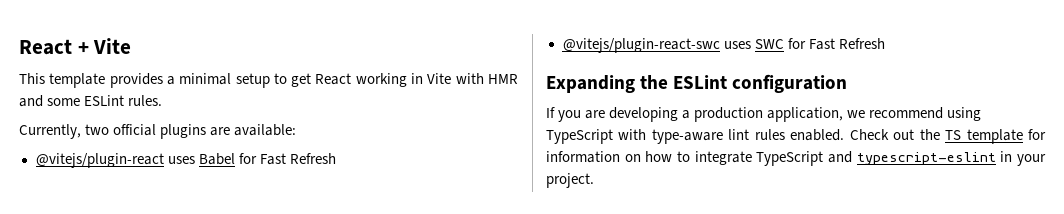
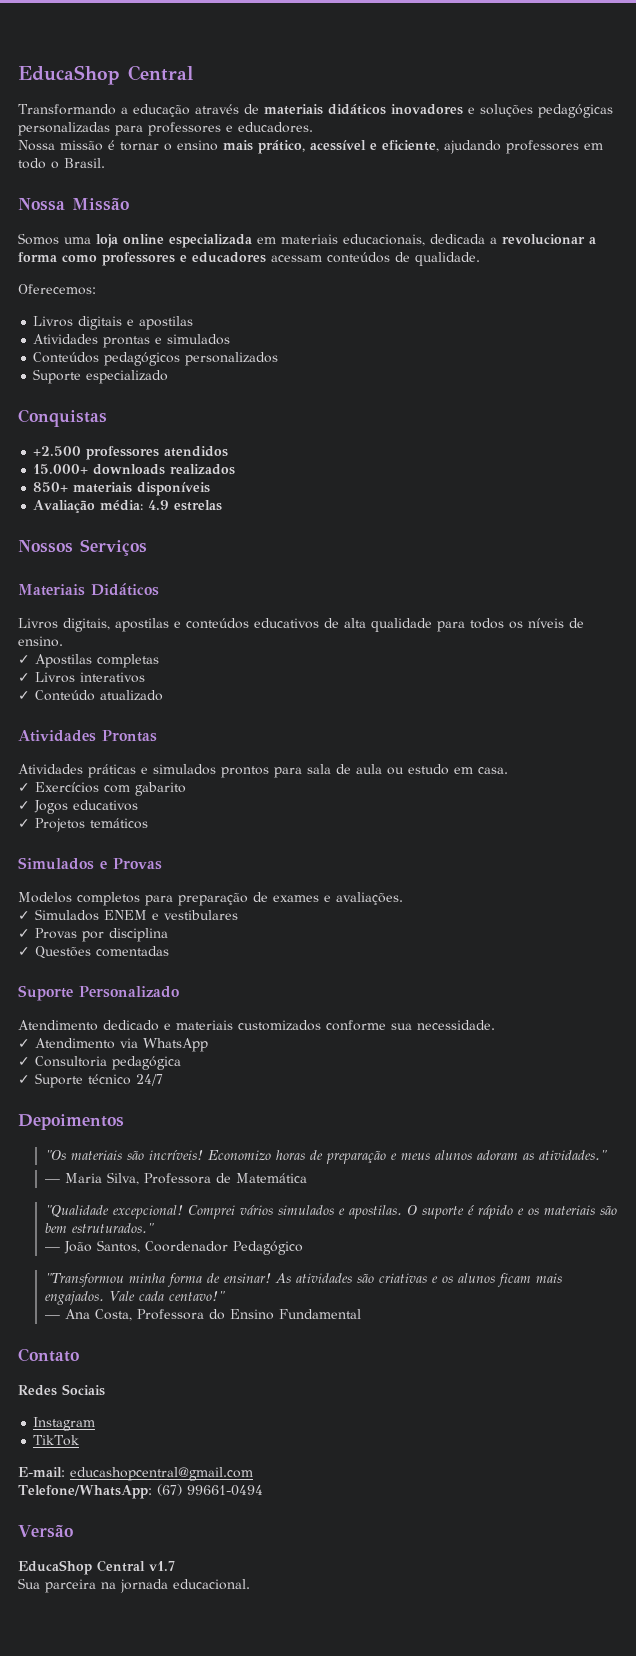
[19,38,132,55] [19,73,519,88] [19,95,163,107] [19,124,297,139] [35,153,336,168] [562,38,885,53] [546,74,848,93] [546,107,982,122] [546,129,1046,144] [546,151,1046,166] [546,173,594,188] React + Vite // This template provides a minimal setup to get React working in Vite with HMR and some ESLint rules. // Currently, two official plugins are available: // @vitejs/plugin-react uses Babel for Fast Refresh // @vitejs/plugin-react-swc uses SWC for Fast Refresh // Expanding the ESLint configuration // If you are developing a production application, we recommend using TypeScript with type-aware lint rules enabled. Check out the TS template for information on how to integrate TypeScript and typescript-eslint in your project. -> [18,65,193,85] [18,104,613,118] [18,122,313,136] [18,140,603,154] [18,158,105,169] [18,197,129,211] [18,233,596,248] [18,252,480,266] [18,284,96,295] [33,316,194,330] [33,334,231,348] [33,352,279,366] [33,369,169,384] [18,409,107,427] [33,446,229,460] [33,464,236,475] [33,482,211,496] [33,500,223,513] [18,539,147,556] [18,583,159,596] [18,618,584,632] [18,636,63,647] [18,654,159,668] [18,672,145,683] [18,690,163,701] [18,730,157,742] [18,764,508,778] [18,782,186,796] [18,800,138,814] [18,818,148,832] [18,857,162,870] [18,892,403,906] [18,909,238,921] [18,928,168,942] [18,946,169,959] [18,985,179,1001] [18,1020,495,1031] [18,1038,208,1052] [18,1056,181,1070] [18,1073,163,1088] [18,1114,124,1130] [44,1150,607,1164] [44,1172,307,1185] [44,1205,617,1219] [44,1223,154,1233] [44,1240,303,1255] [44,1273,562,1287] [44,1291,225,1305] [44,1309,361,1321] [18,1348,79,1362] [18,1384,105,1396] [33,1417,96,1431] [33,1435,80,1446] [18,1467,253,1481] [18,1484,263,1499] [18,1524,73,1538] [18,1560,175,1575] [18,1578,250,1593] EducaShop Central // Transformando a educação através de materiais didáticos inovadores e soluções pedagógicas personalizadas para professores e educadores. // Nossa missão é tornar o ensino mais prático, acessível e eficiente, ajudando professores em todo o Brasil. // Nossa Missão // Somos uma loja online especializada em materiais educacionais, dedicada a revolucionar a forma como professores e educadores acessam conteúdos de qualidade. // Oferecemos: // Livros digitais e apostilas // Atividades prontas e simulados // Conteúdos pedagógicos personalizados // Suporte especializado // Conquistas // +2.500 professores atendidos // 15.000+ downloads realizados // 850+ materiais disponíveis // Avaliação média: 4.9 estrelas // Nossos Serviços // Materiais Didáticos // Livros digitais, apostilas e conteúdos educativos de alta qualidade para todos os níveis de ensino. // ✓ Apostilas completas // ✓ Livros interativos // ✓ Conteúdo atualizado // Atividades Prontas // Atividades práticas e simulados prontos para sala de aula ou estudo em casa. // ✓ Exercícios com gabarito // ✓ Jogos educativos // ✓ Projetos temáticos // Simulados e Provas // Modelos completos para preparação de exames e avaliações. // ✓ Simulados ENEM e vestibulares // ✓ Provas por disciplina // ✓ Questões comentadas // Suporte Personalizado // Atendimento dedicado e materiais customizados conforme sua necessidade. // ✓ Atendimento via WhatsApp // ✓ Consultoria pedagógica // ✓ Suporte técnico 24/7 // Depoimentos // "Os materiais são incríveis! Economizo horas de preparação e meus alunos adoram as atividades." // — Maria Silva, Professora de Matemática // "Qualidade excepcional! Comprei vários simulados e apostilas. O suporte é rápido e os materiais são bem estruturados." // — João Santos, Coordenador Pedagógico // "Transformou minha forma de ensinar! As atividades são criativas e os alunos ficam mais engajados. Vale cada centavo!" // — Ana Costa, Professora do Ensino Fundamental // Contato // Redes Sociais // Instagram // TikTok // E-mail: educashopcentral@gmail.com // Telefone/WhatsApp: (67) 99661-0494 // Versão // EducaShop Central v1.7 // Sua parceira na jornada educacional.

